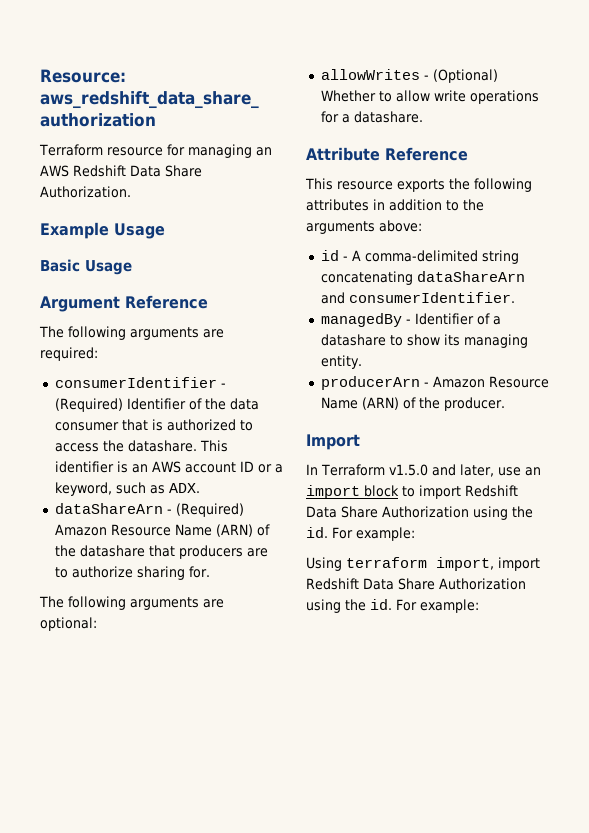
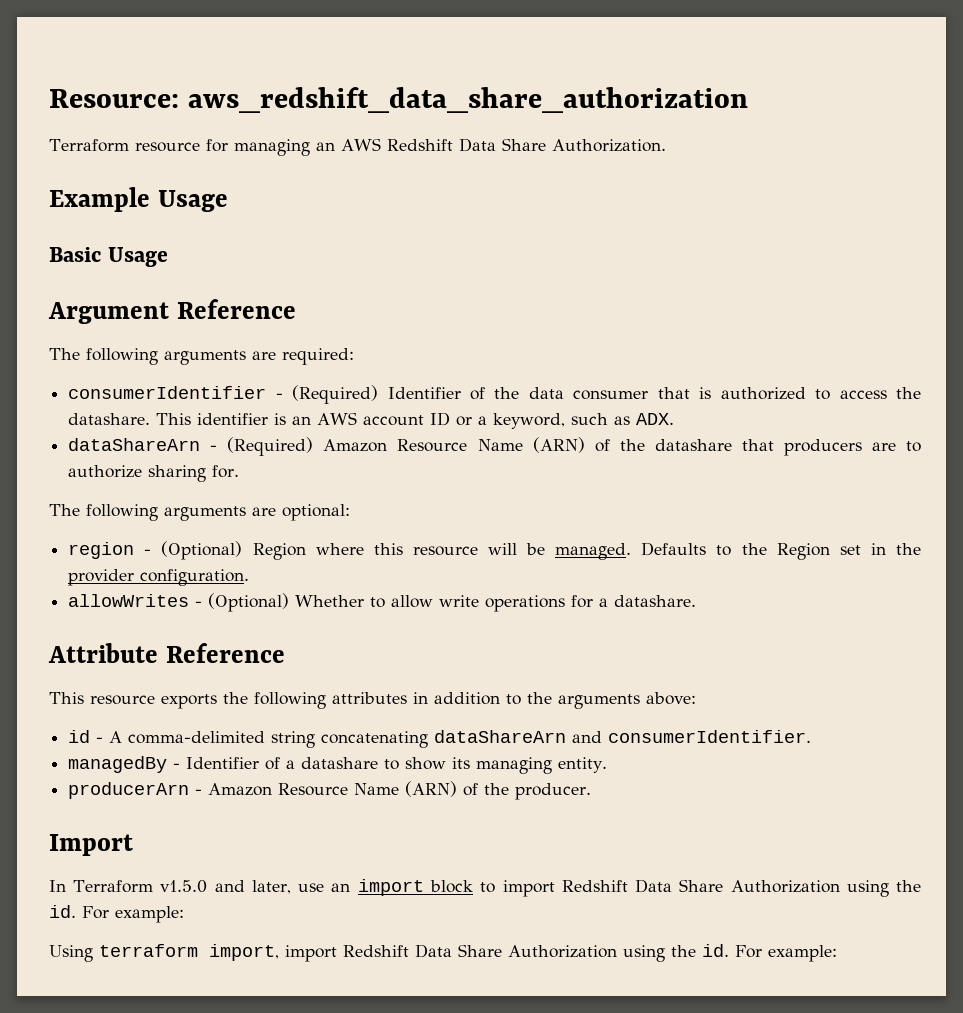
(97, 624) none -> [68,541,921,560] [68,569,250,586] // region - (Optional) Region where this resource will be managed. Defaults to the Region set in the provider configuration.

